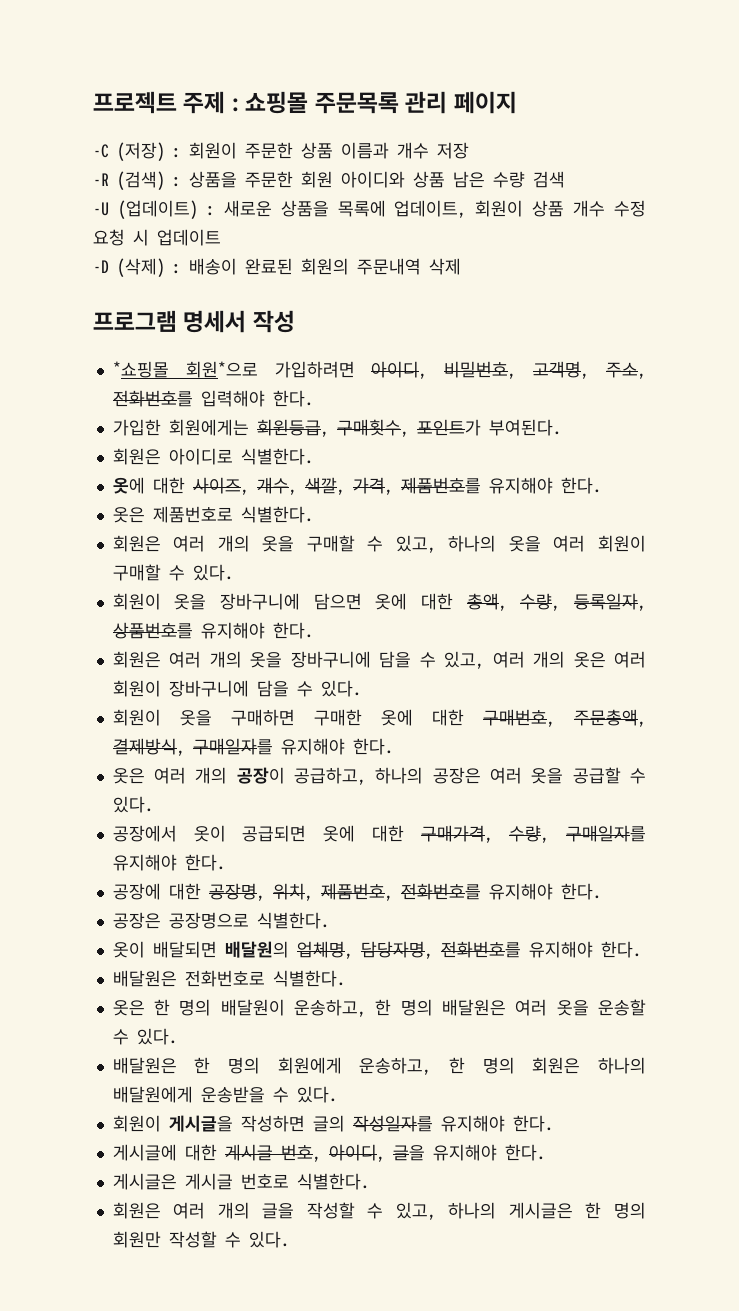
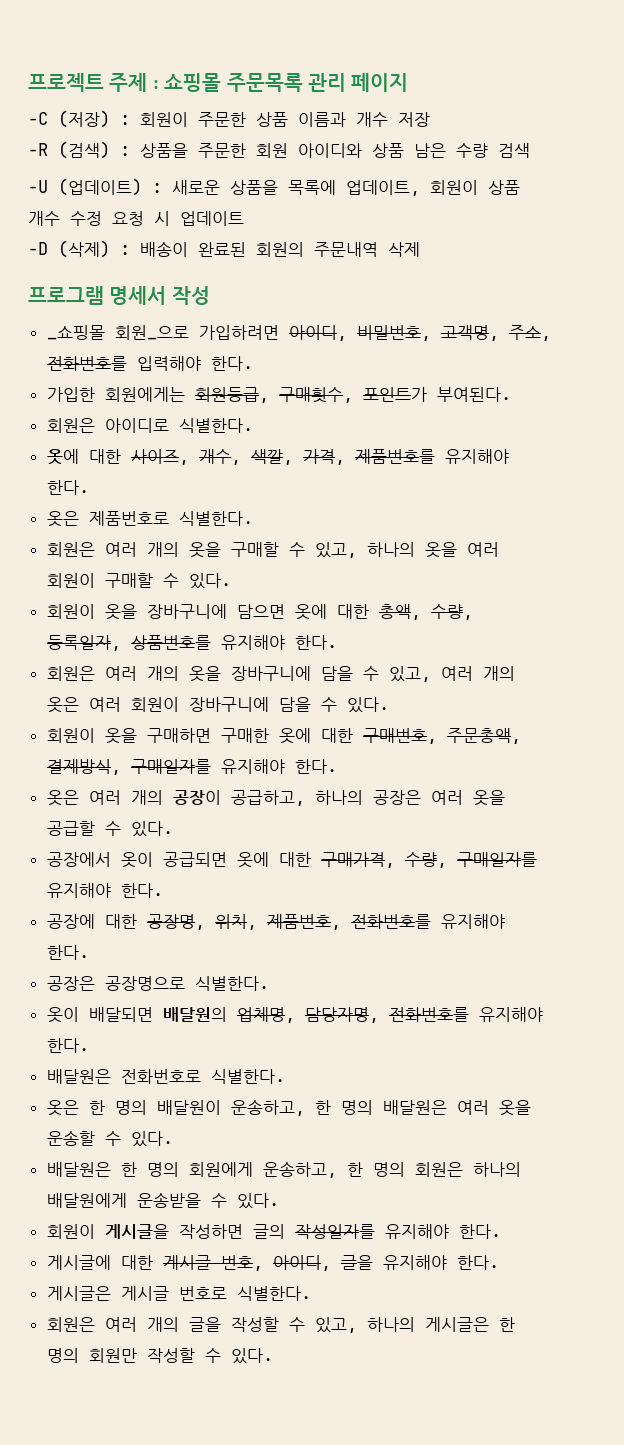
[112,361,258,378] *쇼핑몰 회원*으로 -> [46,325,189,340] _쇼핑몰 회원_으로

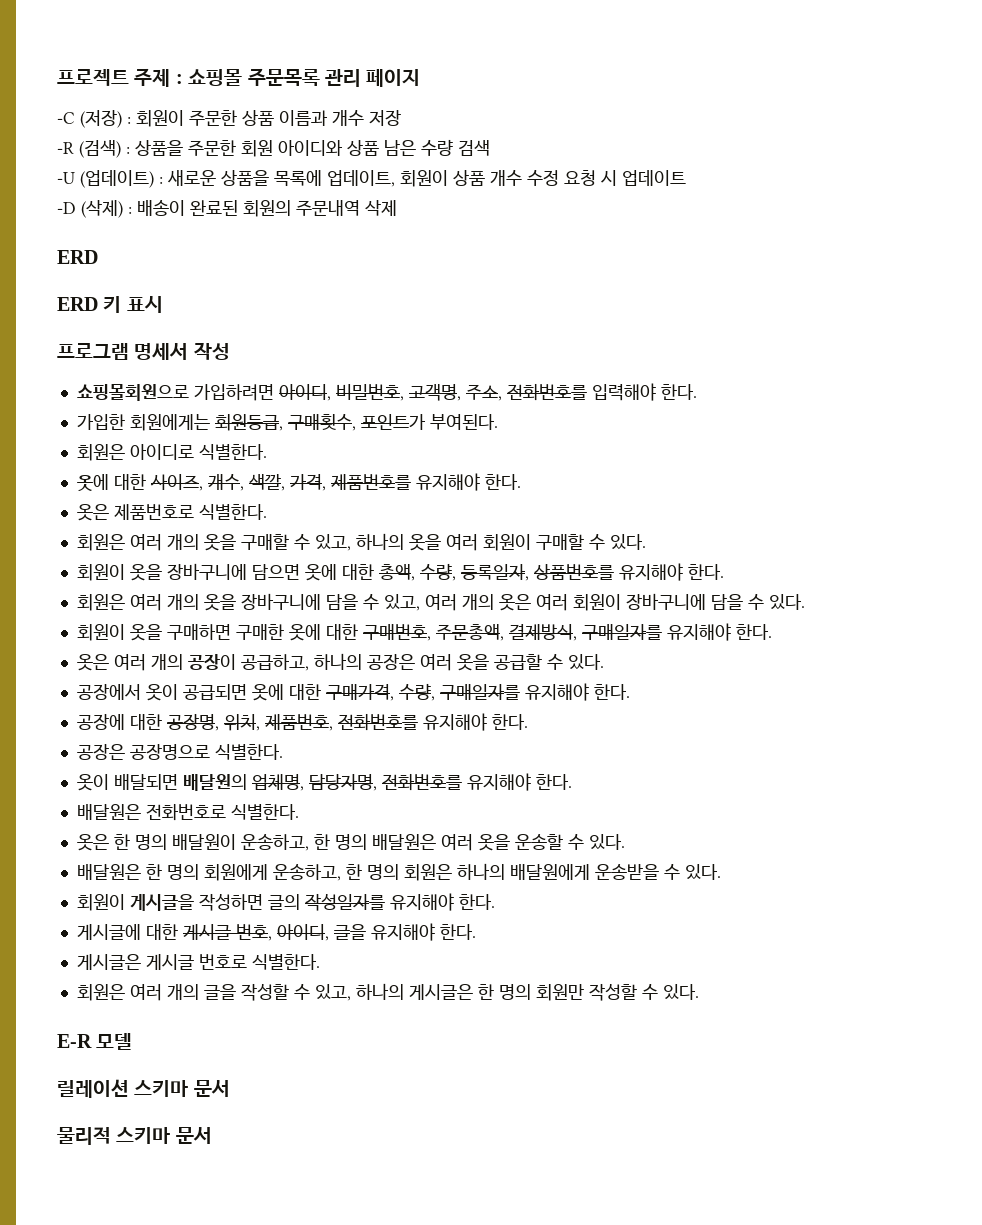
(420, 249) none -> [57,250,98,264] [57,296,163,313] // ERD // ERD 키 표시
[46,325,189,340] _쇼핑몰 회원_으로 -> [76,384,189,401] 쇼핑몰회원으로
(273, 1356) none -> [57,1033,133,1050] [57,1079,230,1098] [57,1127,212,1145] // E-R 모델 // 릴레이션 스키마 문서 // 물리적 스키마 문서

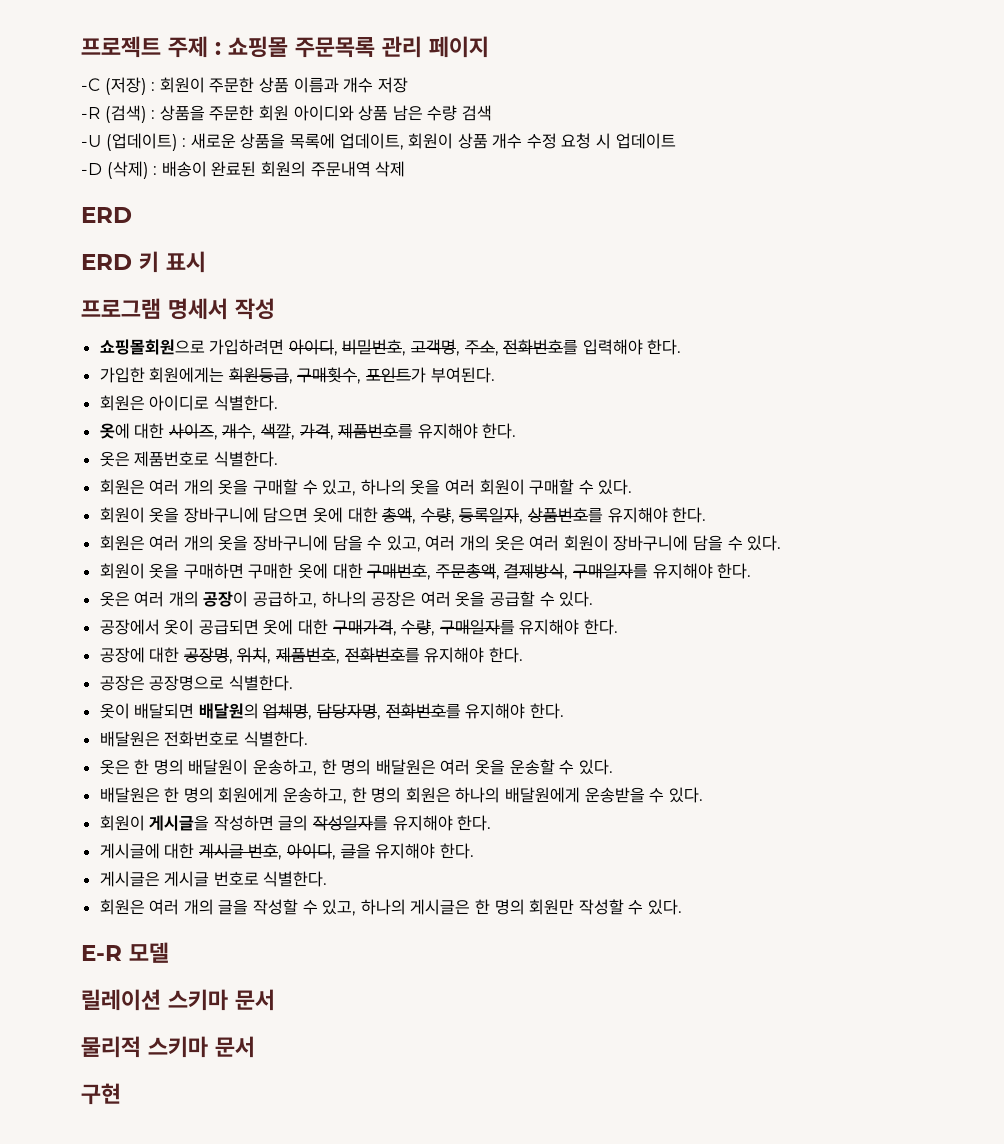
(212, 1135) none -> [81,1083,121,1105] // 구현

